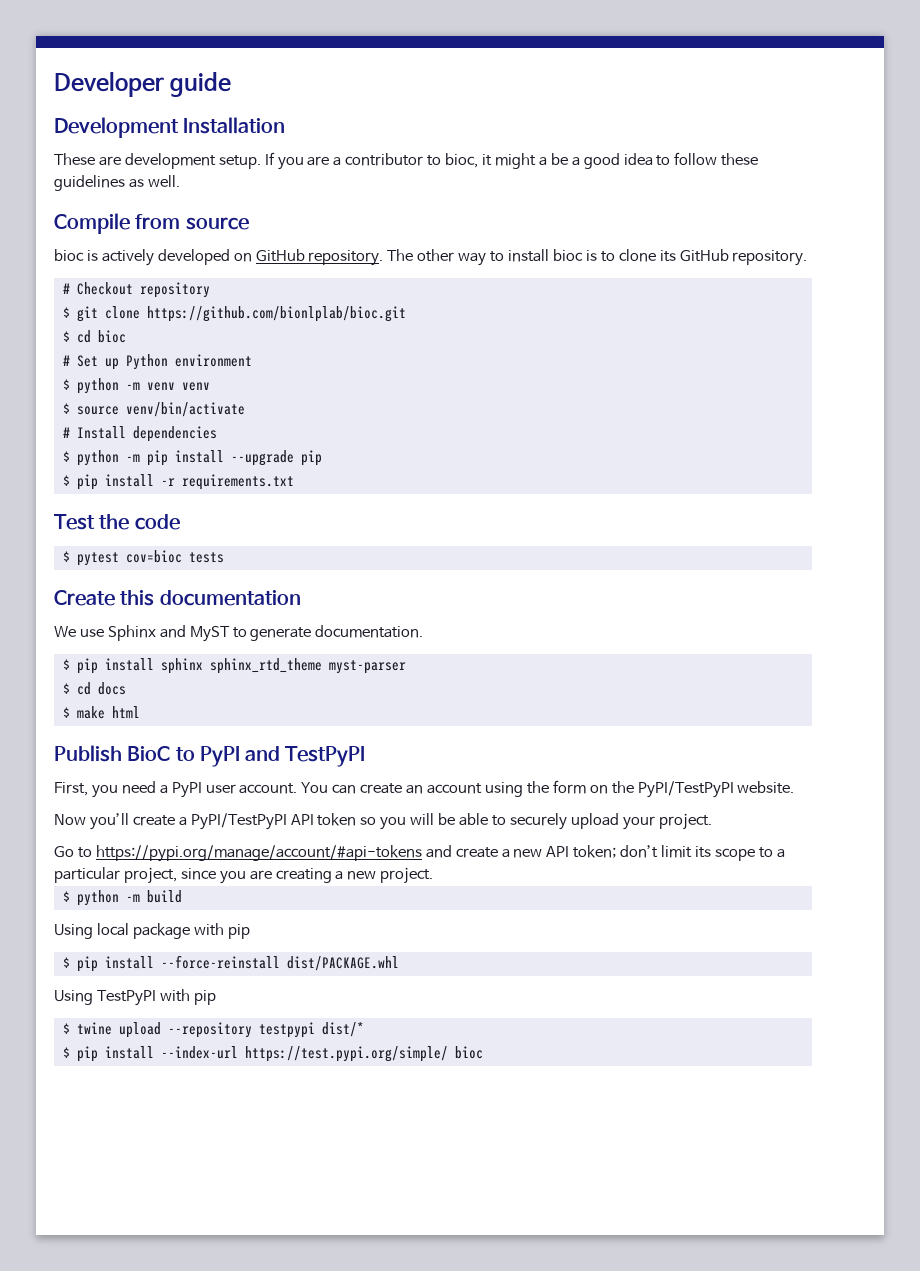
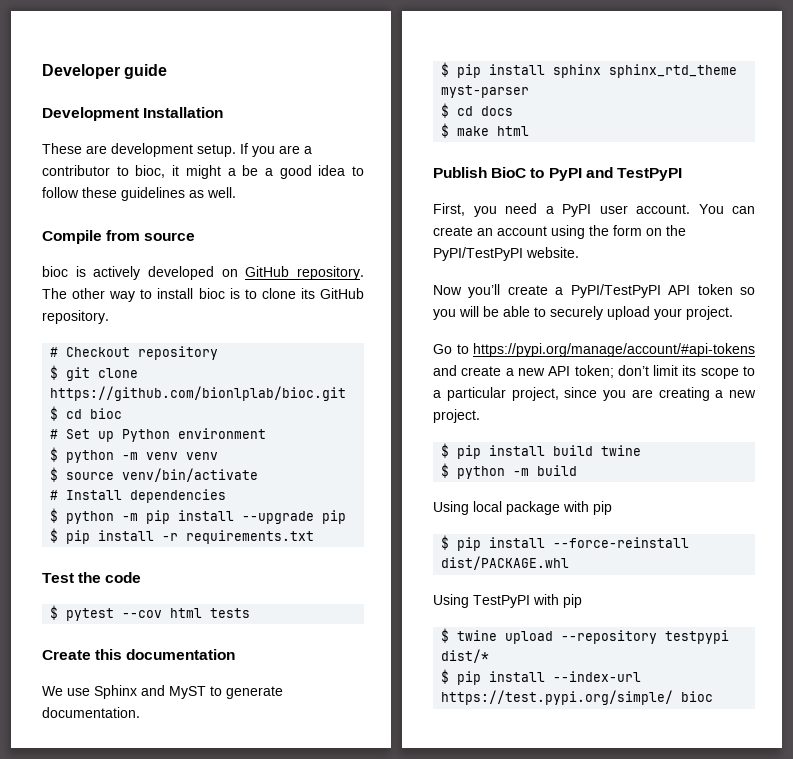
[125,550,182,563] cov=bioc -> [122,608,203,618] --cov html
(434, 875) none -> [441,443,642,459] // $ pip install build twine

